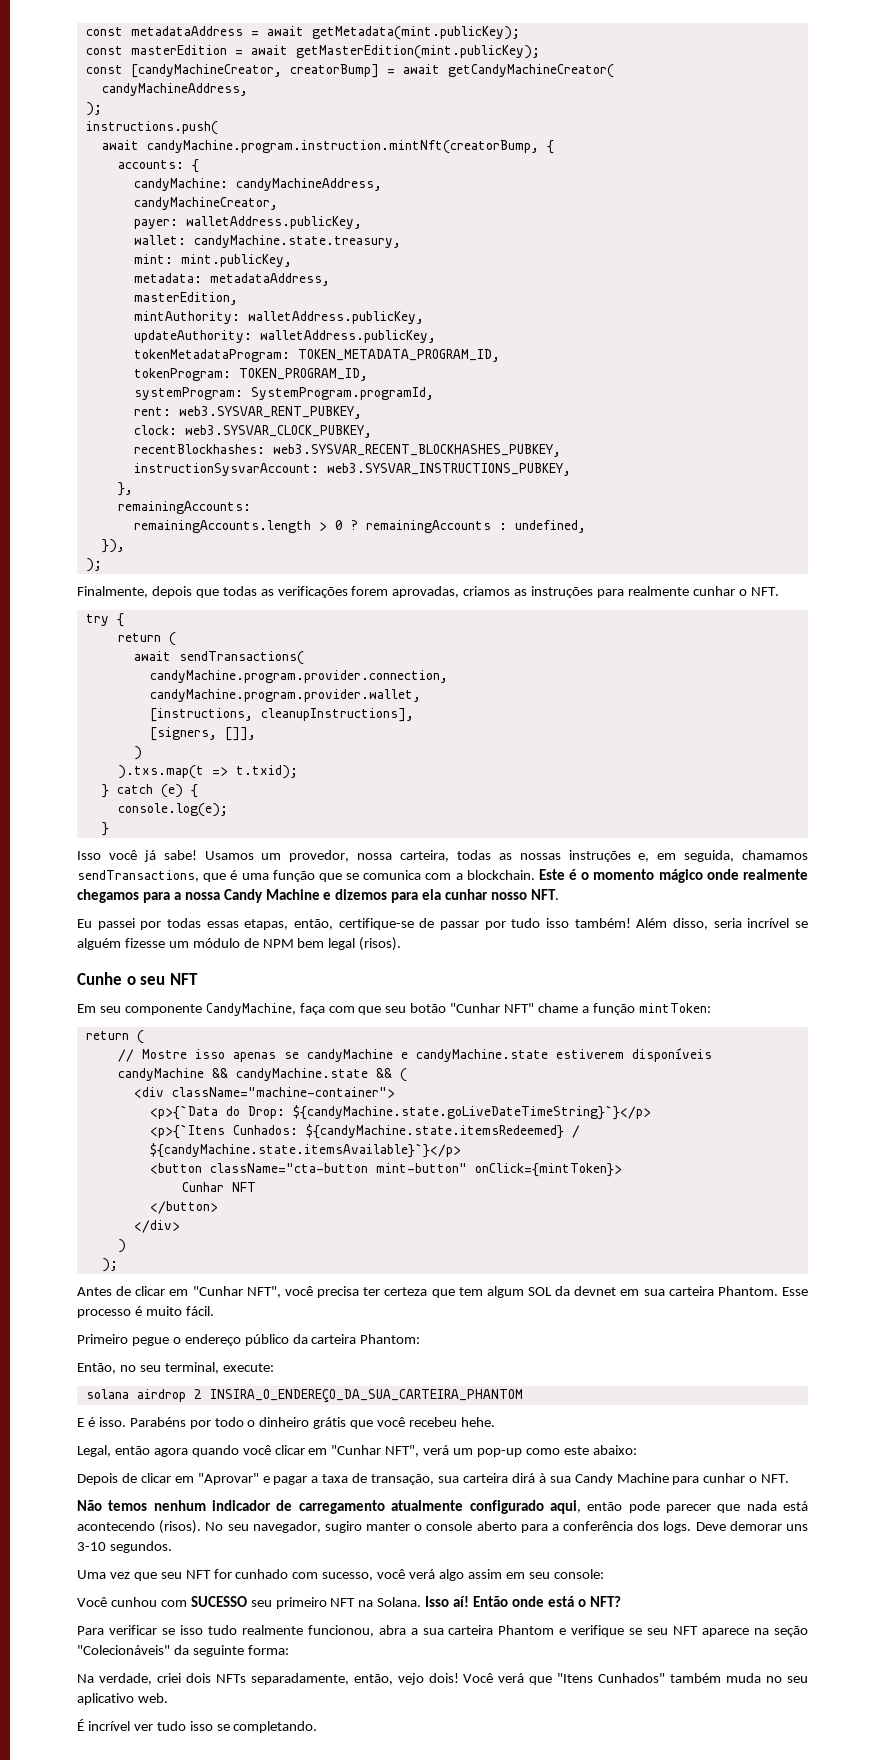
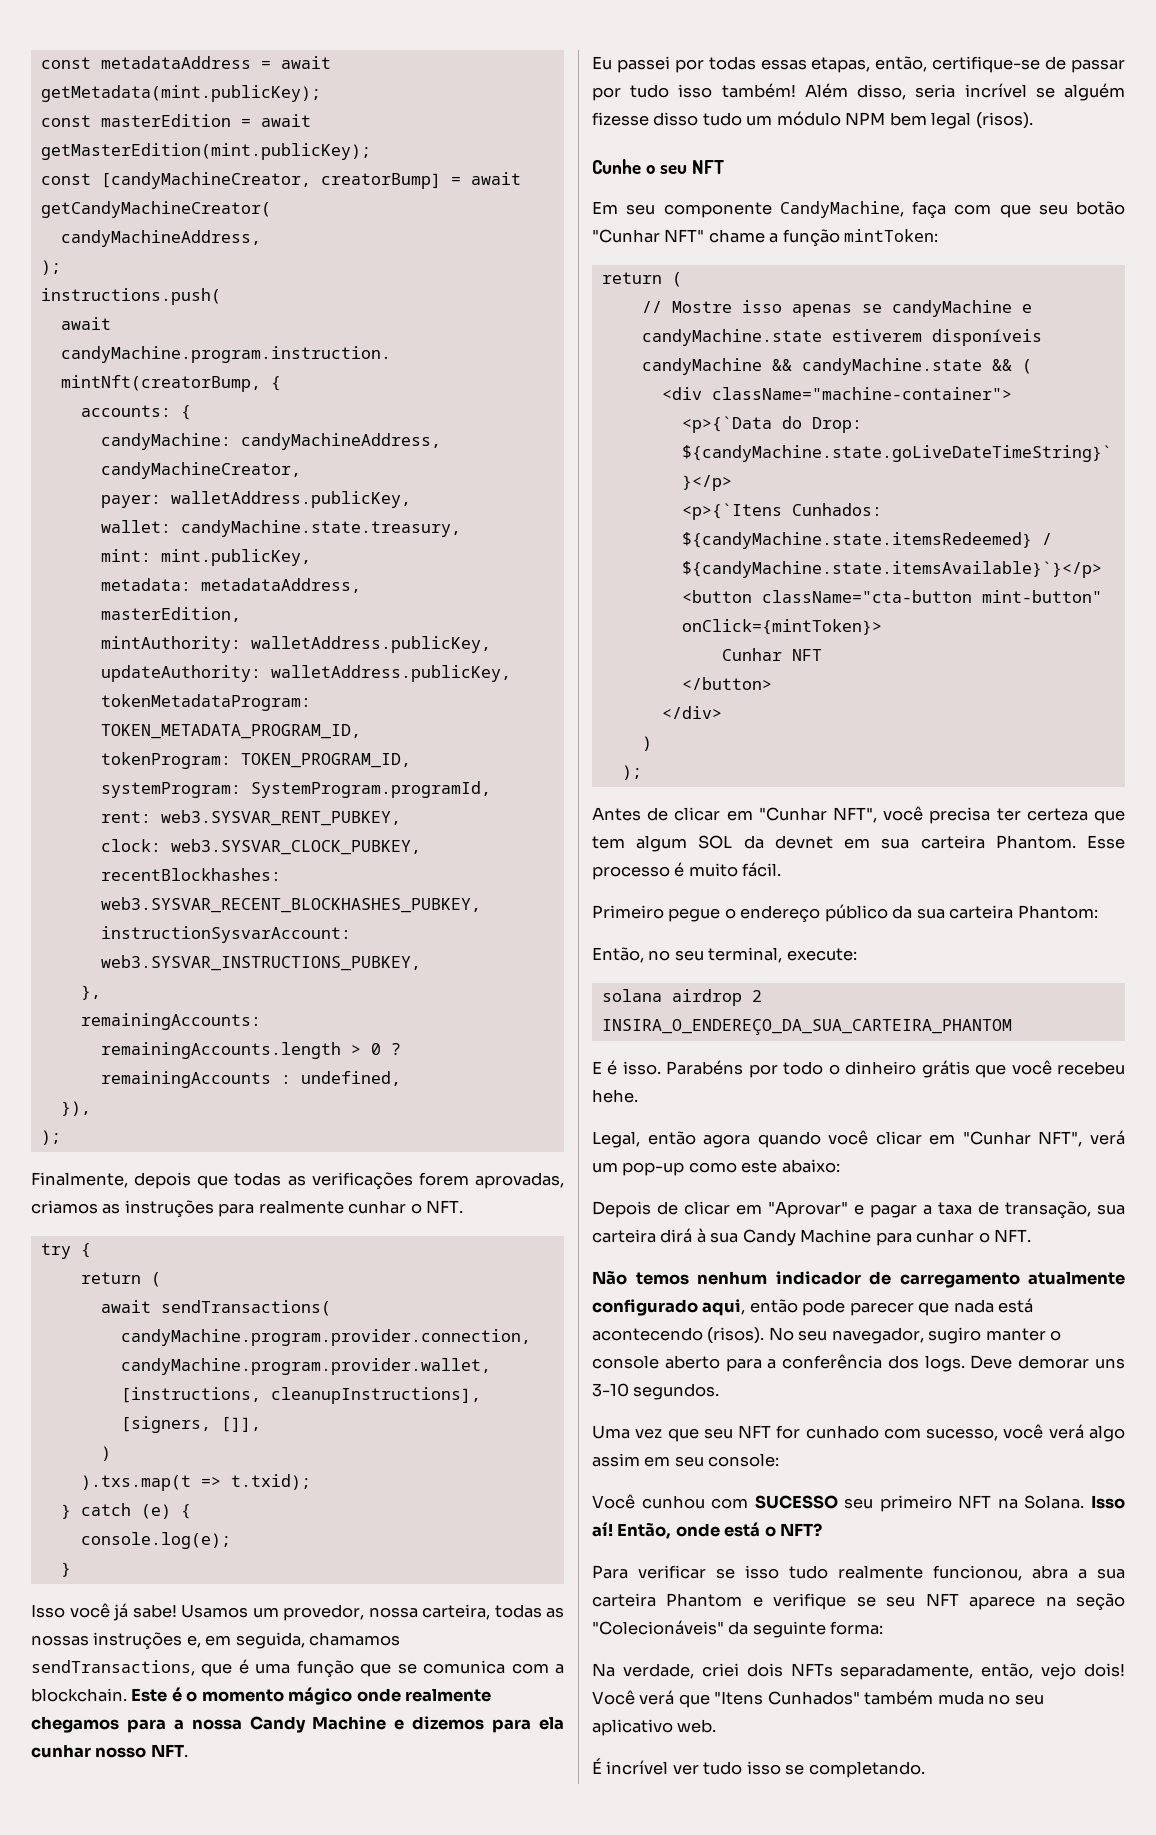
(165, 943) none -> [653,112,742,126] disso tudo
[243,938,259,948] de -> (841, 118) none
(308, 1339) none -> [916,908,945,919] sua
[473,1596,509,1607] Então -> [617,1522,672,1539] Então,

